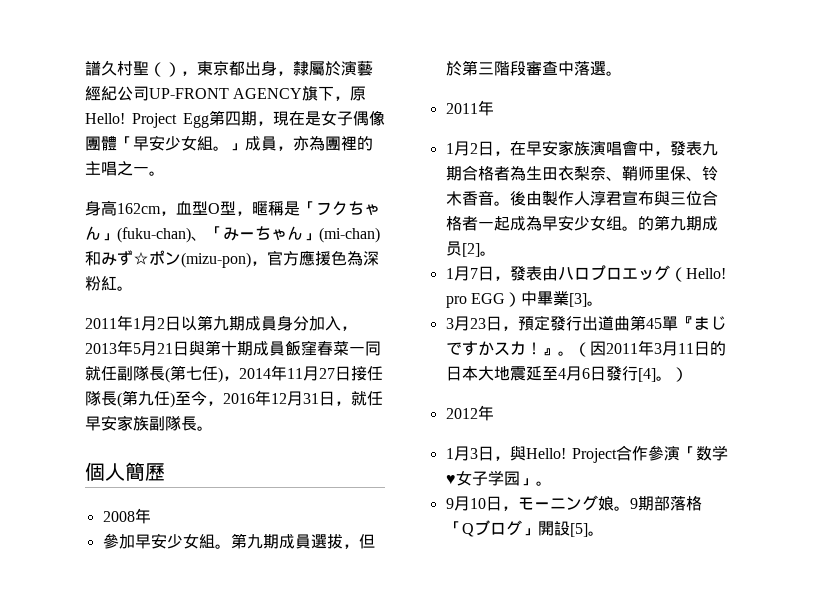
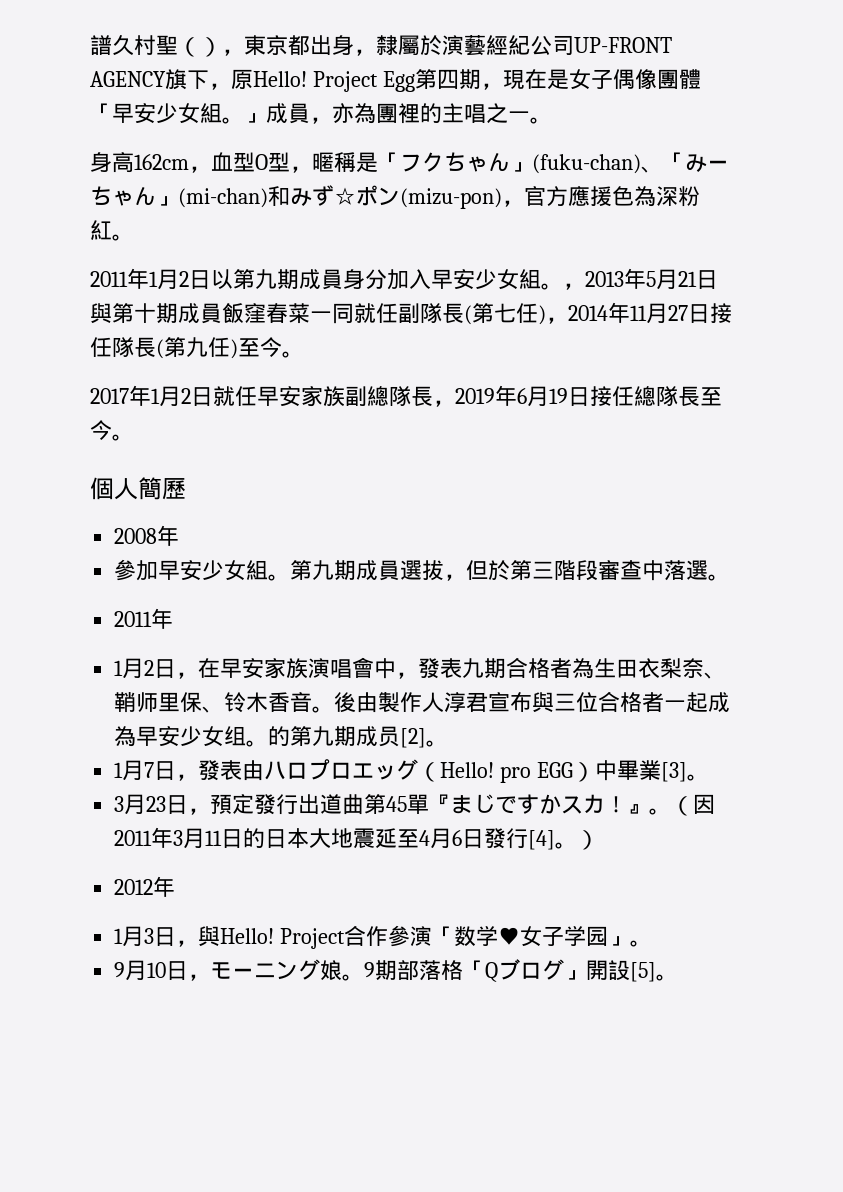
(341, 323) none -> [431,269,563,290] 早安少女組。
[207,390,383,406] [85,415,197,431] ，2016年12月31日，就任早安家族副隊長 -> [282,351,304,358] [90,385,722,407] [90,420,112,440] 。 // 2017年1月2日就任早安家族副總隊長，2019年6月19日接任總隊長至今

